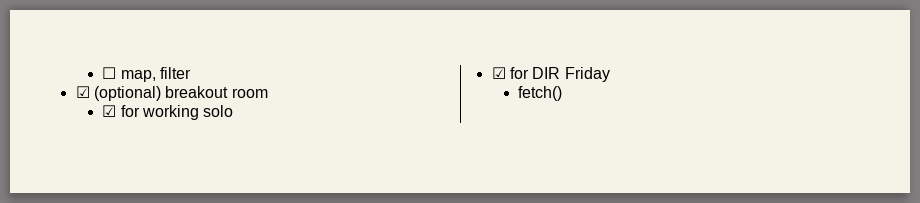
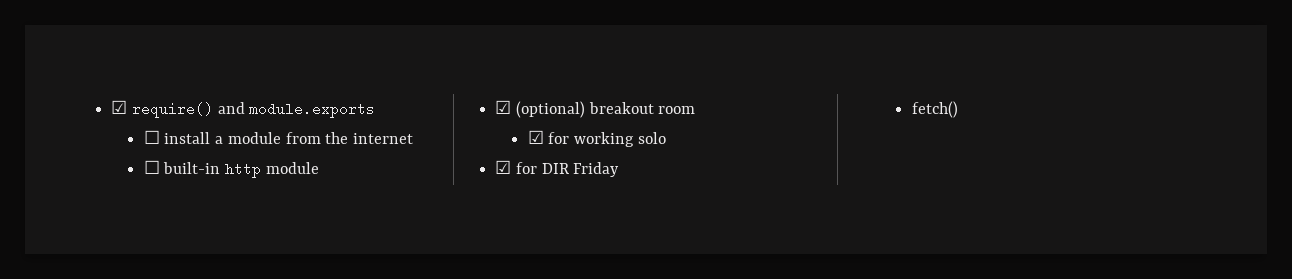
[102,67,192,82] ☐ map, filter -> [111,100,376,118] [143,130,413,144] [143,160,319,178] ☑ require() and module.exports // ☐ install a module from the internet // ☐ built-in http module

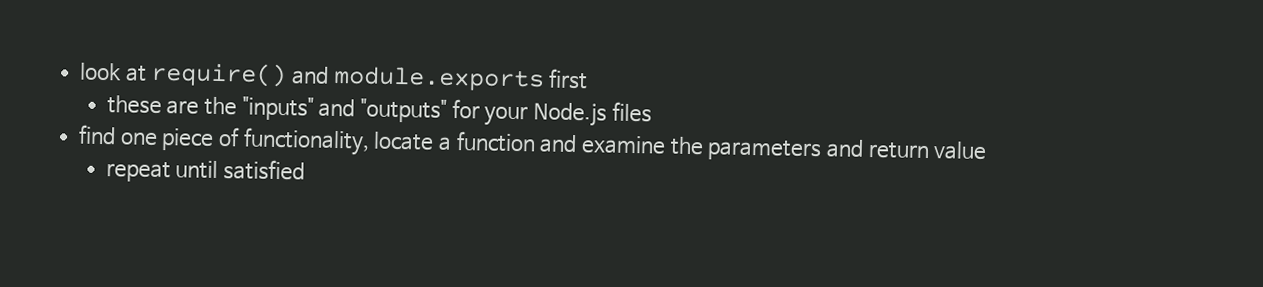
[111,100,128,114] ☑ -> [80,62,147,82] look at
[143,130,413,144] [143,160,319,178] [495,100,696,118] [527,130,666,147] [495,160,620,177] [911,101,958,118] // ☐ install a module from the internet // ☐ built-in http module // ☑ (optional) breakout room // ☑ for working solo // ☑ for DIR Friday // fetch() -> [548,68,589,90] [106,95,652,127] [78,124,988,162] [105,159,306,183] first // these are the "inputs" and "outputs" for your Node.js files // find one piece of functionality, locate a function and examine the parameters and return value // repeat until satisfied

